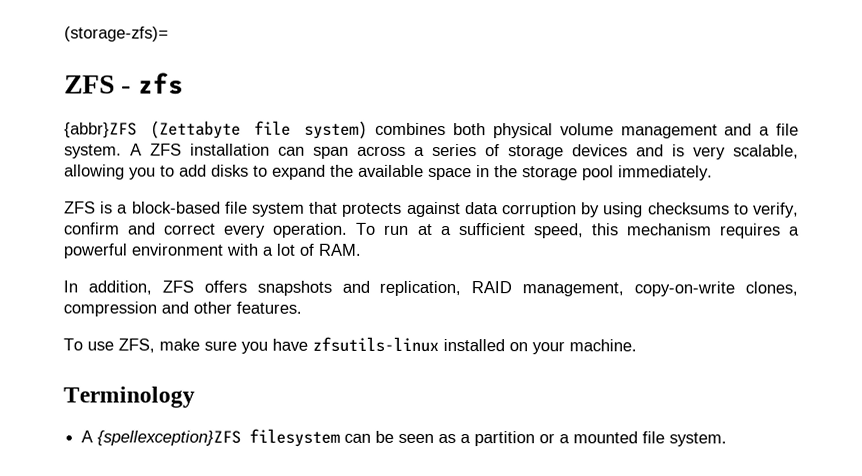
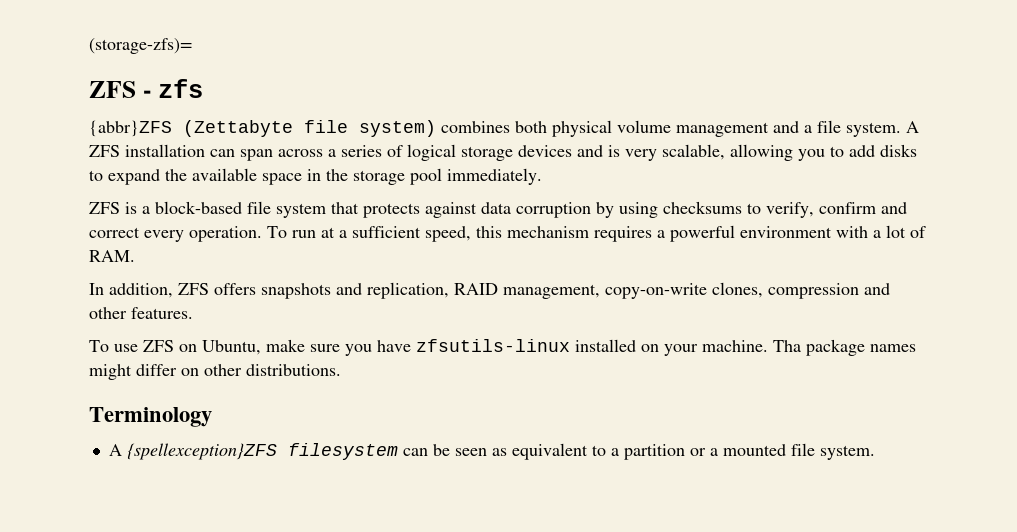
(500, 150) none -> [407,144,456,161] logical
[118,338,155,353] ZFS, -> [143,340,261,355] ZFS on Ubuntu,
(637, 345) none -> [773,339,916,356] [89,364,341,380] Tha package names might differ on other distributions.
(457, 439) none -> [511,443,606,460] equivalent to

